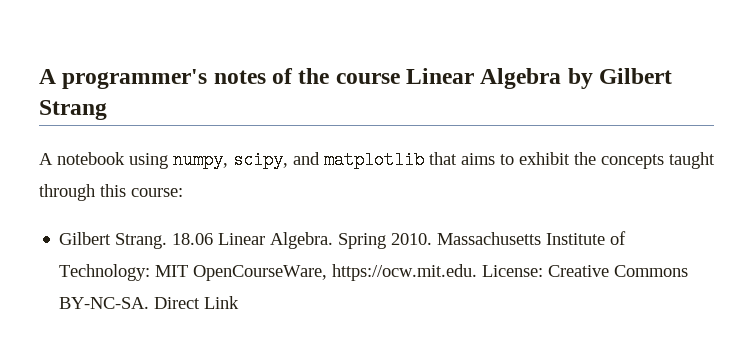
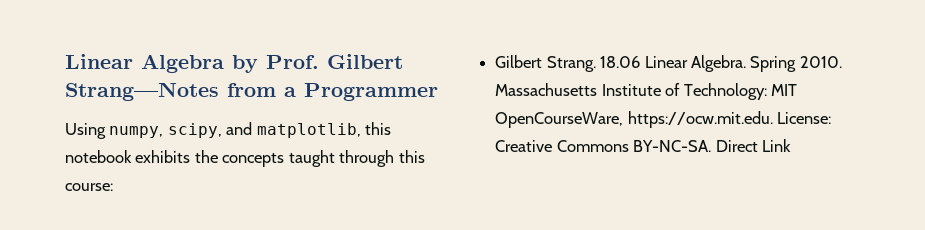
[39,68,673,89] [39,100,107,120] [39,151,570,169] A programmer's notes of the course Linear Algebra by Gilbert Strang // A notebook using numpy, scipy, and matplotlib that aims to exhibit -> [65,54,403,73] [65,82,438,101] [65,122,392,139] [65,150,191,163] Linear Algebra by Prof. Gilbert Strang—Notes from a Programmer // Using numpy, scipy, and matplotlib, this notebook exhibits

